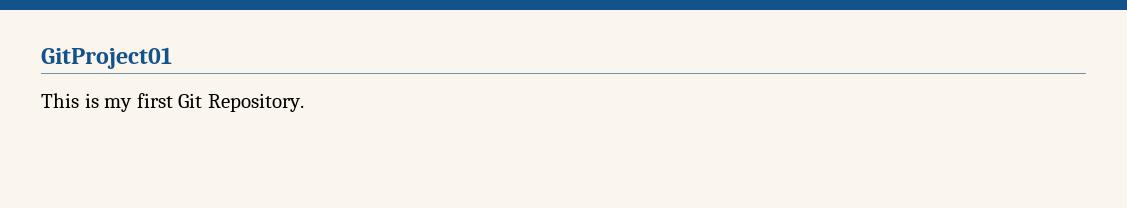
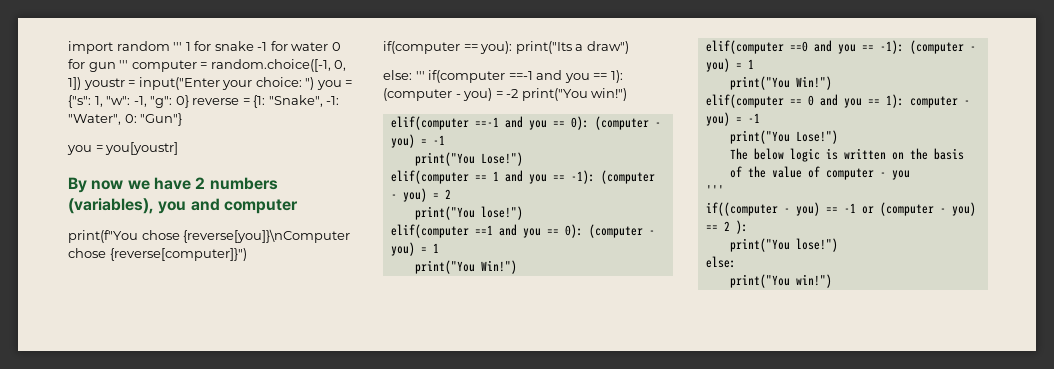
[41,47,172,69] [41,93,304,112] GitProject01 // This is my first Git Repository. -> [68,41,341,54] [68,59,347,72] [68,77,353,90] [68,95,340,108] [68,113,183,126] [67,142,179,155] [68,177,278,193] [68,198,298,214] [68,229,351,243] [68,248,247,261] [383,41,629,54] [383,70,623,83] [383,88,628,101] [390,116,661,130] [390,134,445,148] [414,152,523,166] [390,170,655,184] [390,188,451,202] [414,206,523,220] [390,224,655,238] [390,242,439,256] [414,260,517,274] [705,40,976,54] [705,58,754,72] [729,76,832,90] [705,94,970,108] [705,112,760,126] [729,130,838,144] [729,148,964,162] [729,166,910,180] [705,185,724,195] [705,202,976,216] [705,220,748,234] [729,238,838,252] [705,256,736,268] [729,274,832,288] import random ''' 1 for snake -1 for water 0 for gun ''' computer = random.choice([-1, 0, 1]) youstr = input("Enter your choice: ") you = {"s": 1, "w": -1, "g": 0} reverse = {1: "Snake", -1: "Water", 0: "Gun"} // you = you[youstr] // By now we have 2 numbers (variables), you and computer // print(f"You chose {reverse[you]}\nComputer chose {reverse[computer]}") // if(computer == you): print("Its a draw") // else: ''' if(computer ==-1 and you == 1): (computer - you) = -2 print("You win!") // elif(computer ==-1 and you == 0): (computer - you) = -1 // print("You Lose!") // elif(computer == 1 and you == -1): (computer - you) = 2 // print("You lose!") // elif(computer ==1 and you == 0): (computer - you) = 1 // print("You Win!") // elif(computer ==0 and you == -1): (computer - you) = 1 // print("You Win!") // elif(computer == 0 and you == 1): computer - you) = -1 // print("You Lose!") // The below logic is written on the basis of the value of computer - you // ''' // if((computer - you) == -1 or (computer - you) == 2 ): // print("You lose!") // else: // print("You win!")

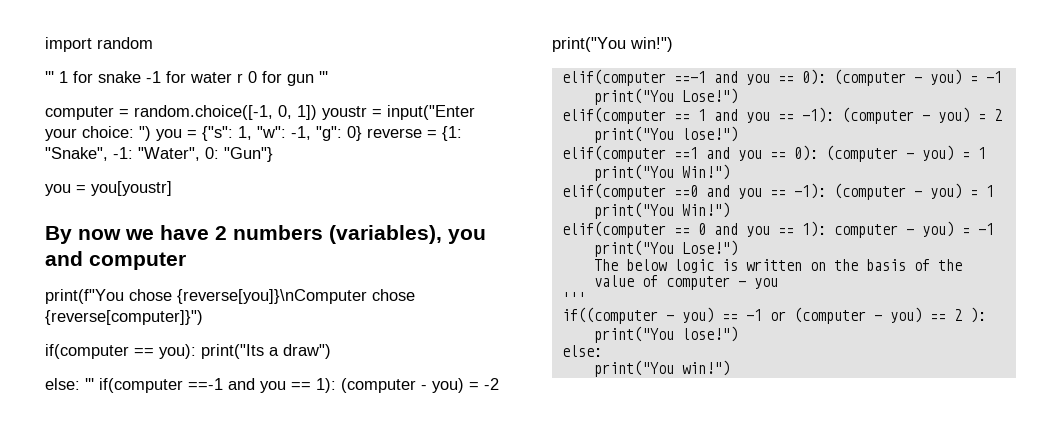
(170, 46) none -> (153, 43) //
(329, 46) none -> [237,73,243,83] r
(129, 64) none -> (328, 77) //

